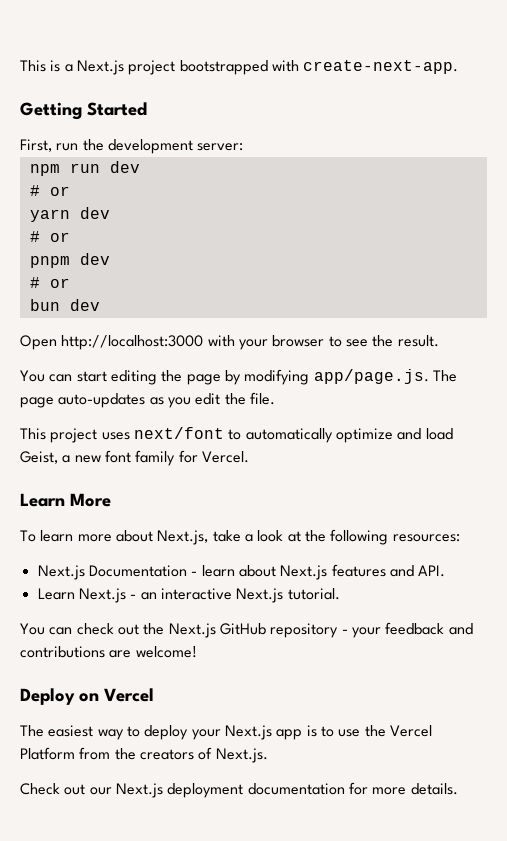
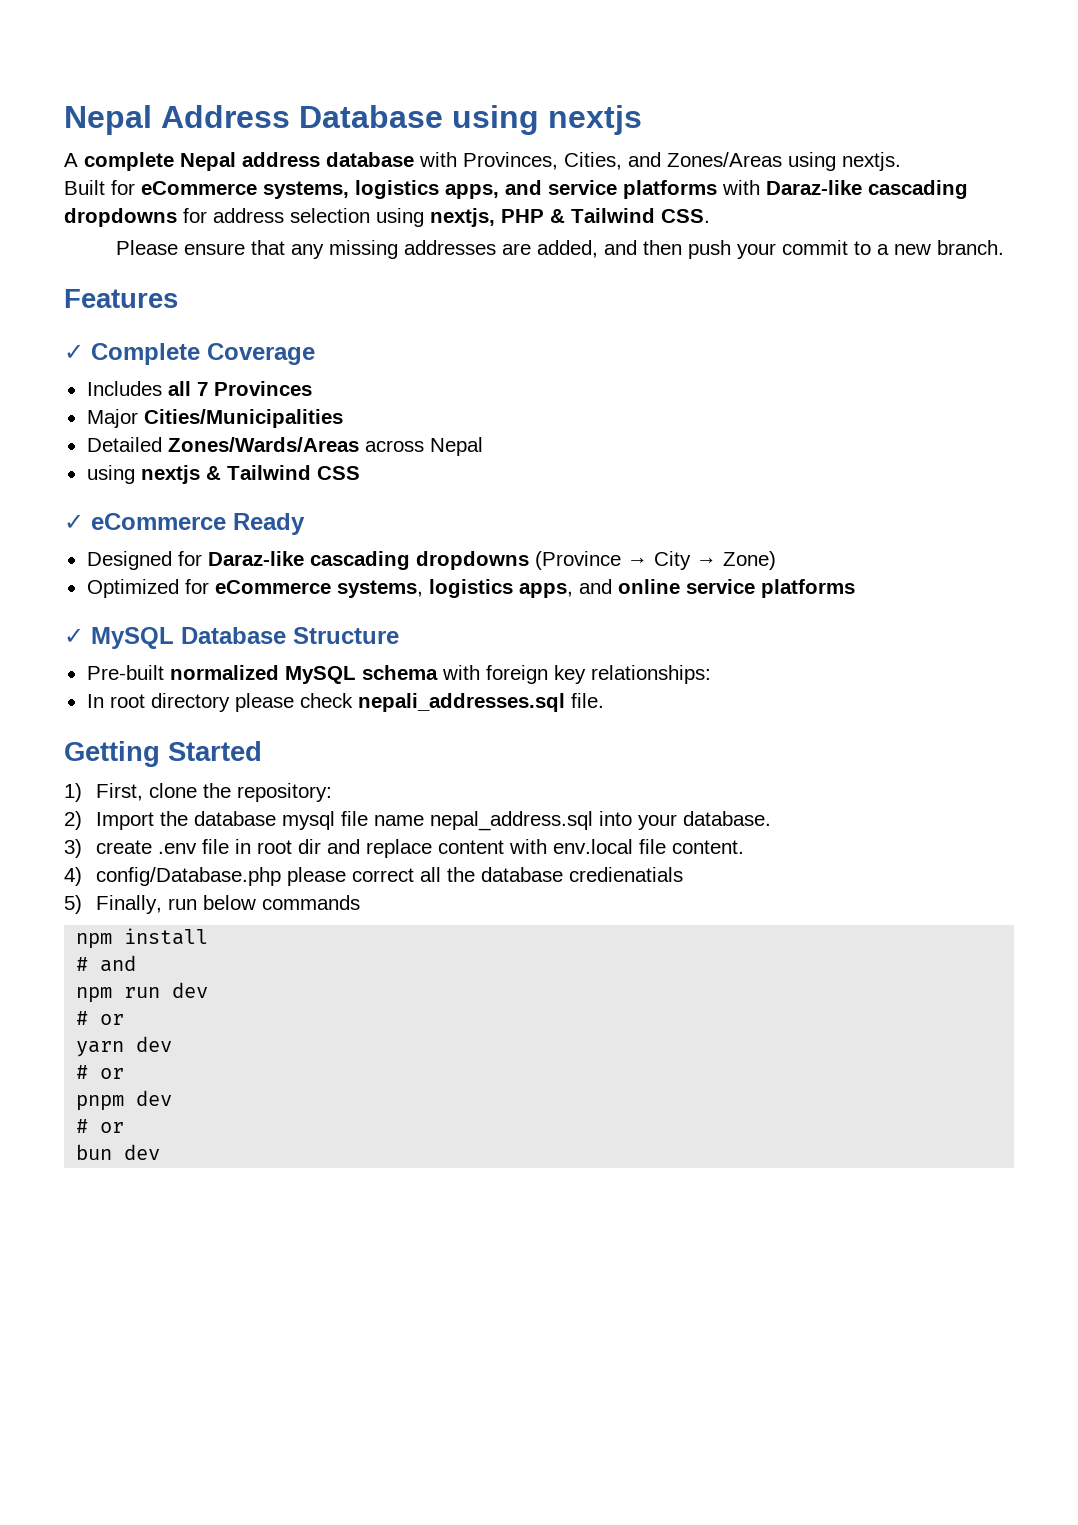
[20,60,459,75] [20,102,147,120] [20,139,244,154] This is a Next.js project bootstrapped with create-next-app. // Getting Started // First, run the development server: -> [64,105,642,135] [64,152,901,171] [64,180,968,199] [64,208,710,227] [115,240,1004,259] [64,289,178,308] [64,343,315,365] [86,381,312,396] [86,409,343,428] [86,437,483,456] [86,465,360,484] [64,513,305,535] [86,551,776,570] [86,579,855,598] [64,627,399,649] [86,665,711,684] [86,693,604,712] [64,741,262,767] [64,783,333,802] [64,811,772,831] [64,839,745,858] [64,867,684,886] [64,895,361,914] [76,928,209,949] [76,955,137,972] Nepal Address Database using nextjs // A complete Nepal address database with Provinces, Cities, and Zones/Areas using nextjs. // Built for eCommerce systems, logistics apps, and service platforms with Daraz-like cascading dropdowns for address selection using nextjs, PHP & Tailwind CSS. // Please ensure that any missing addresses are added, and then push your commit to a new branch. // Features // ✓ Complete Coverage // Includes all 7 Provinces // Major Cities/Municipalities // Detailed Zones/Wards/Areas across Nepal // using nextjs & Tailwind CSS // ✓ eCommerce Ready // Designed for Daraz-like cascading dropdowns (Province → City → Zone) // Optimized for eCommerce systems, logistics apps, and online service platforms // ✓ MySQL Database Structure // Pre-built normalized MySQL schema with foreign key relationships: // In root directory please check nepali_addresses.sql file. // Getting Started // 1) First, clone the repository: // 2) Import the database mysql file name nepal_address.sql into your database. // 3) create .env file in root dir and replace content with env.local file content. // 4) config/Database.php please correct all the database credienatials // 5) Finally, run below commands // npm install // # and
[20,335,439,350] [20,369,457,385] [20,392,275,408] [20,427,453,443] [20,450,249,466] [20,493,111,507] [20,529,460,545] [37,564,446,580] [37,588,340,603] [20,622,473,638] [20,646,197,658] [20,688,154,705] [20,725,432,740] [20,747,268,763] [20,782,458,798] // Open http://localhost:3000 with your browser to see the result. // You can start editing the page by modifying app/page.js. The page auto-updates as you edit the file. // This project uses next/font to automatically optimize and load Geist, a new font family for Vercel. // Learn More // To learn more about Next.js, take a look at the following resources: // Next.js Documentation - learn about Next.js features and API. // Learn Next.js - an interactive Next.js tutorial. // You can check out the Next.js GitHub repository - your feedback and contributions are welcome! // Deploy on Vercel // The easiest way to deploy your Next.js app is to use the Vercel Platform from the creators of Next.js. // Check out our Next.js deployment documentation for more details. -> (161, 1152) none

